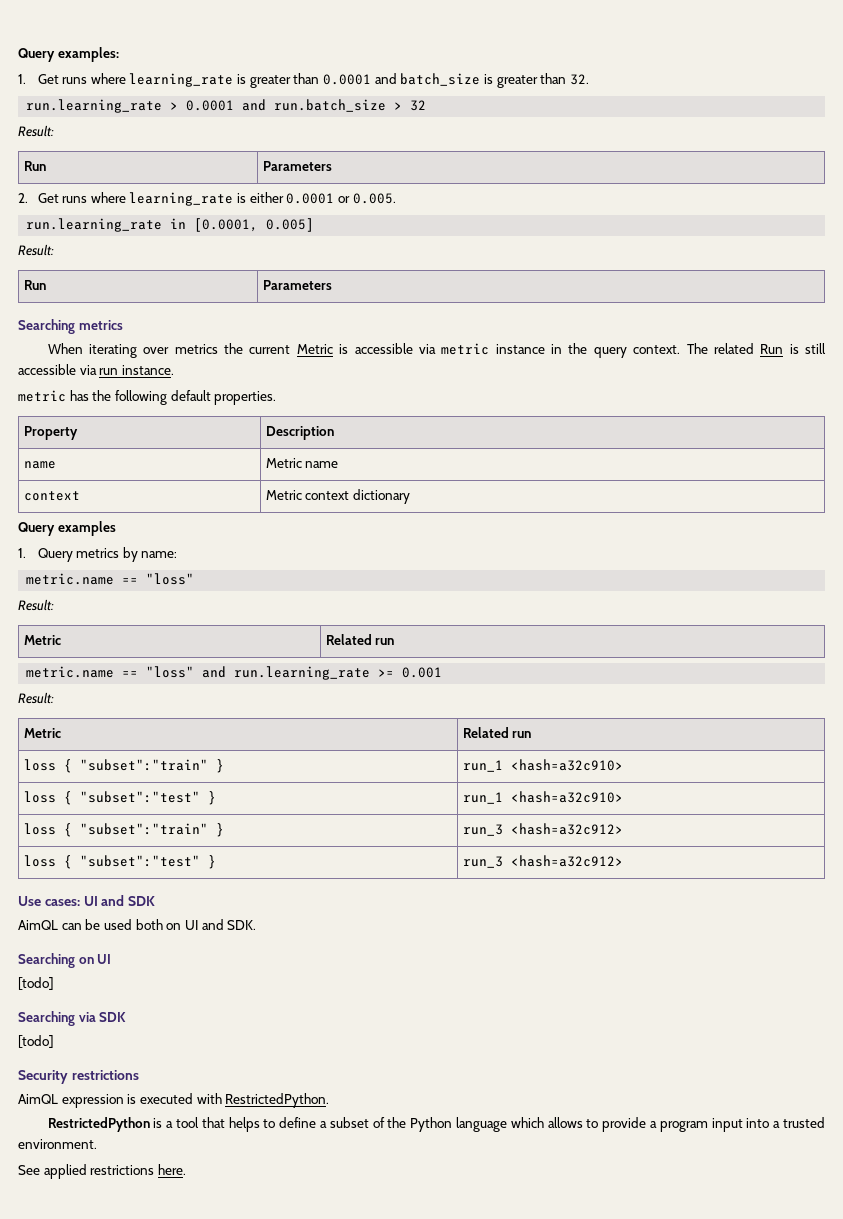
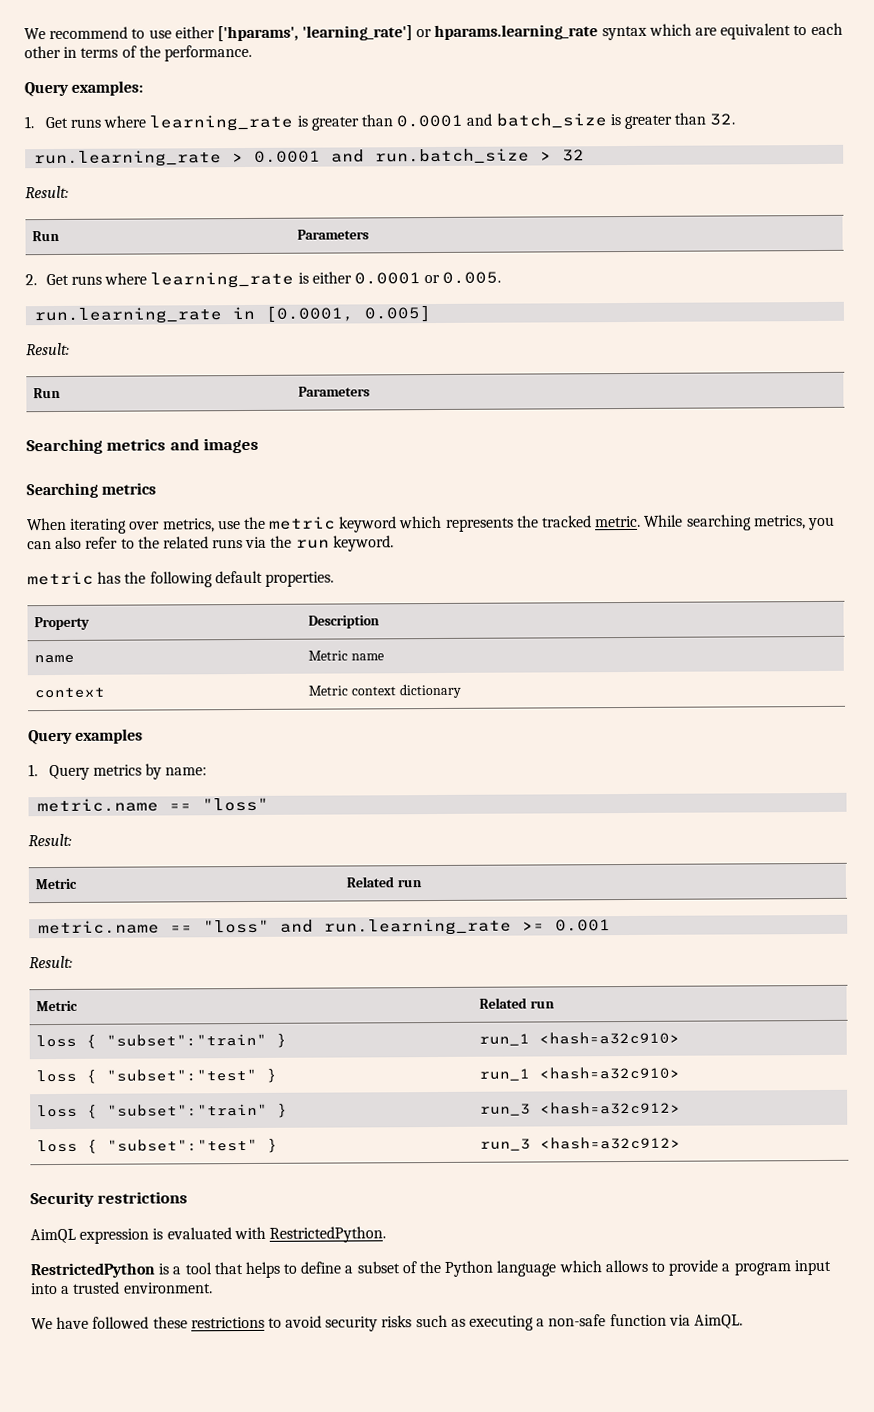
(18, 55) none -> [24,22,843,42] [24,44,252,62] We recommend to use either ['hparams', 'learning_rate'] or hparams.learning_rate syntax which are equivalent to each other in terms of the performance. //
(332, 285) none -> [26,437,260,455] // Searching metrics and images
[174,343,827,358] [18,364,174,375] metrics the current Metric is accessible via metric instance in the query context. The related Run is still accessible via run instance. -> [162,514,835,533] [27,535,394,552] metrics, use the metric keyword which represents the tracked metric. While searching metrics, you can also refer to the related runs via the run keyword.
[18,895,156,906] [18,919,257,930] [18,953,112,968] [18,977,54,990] [18,1011,127,1026] [18,1035,54,1048] // Use cases: UI and SDK // AimQL can be used both on UI and SDK. // Searching on UI // [todo] // Searching via SDK // [todo] -> (682, 1143) none
[139,1093,193,1104] executed -> [166,1227,232,1240] evaluated
[18,1164,186,1179] See applied restrictions here. -> [31,1313,743,1332] We have followed these restrictions to avoid security risks such as executing a non-safe function via AimQL.

